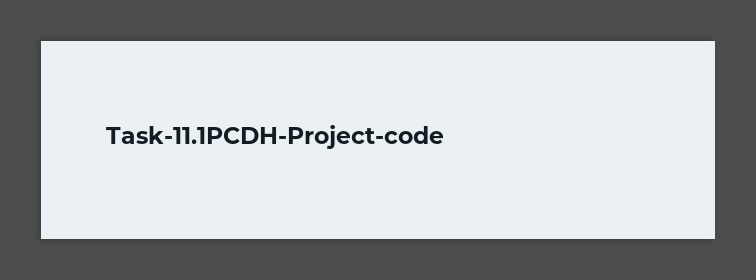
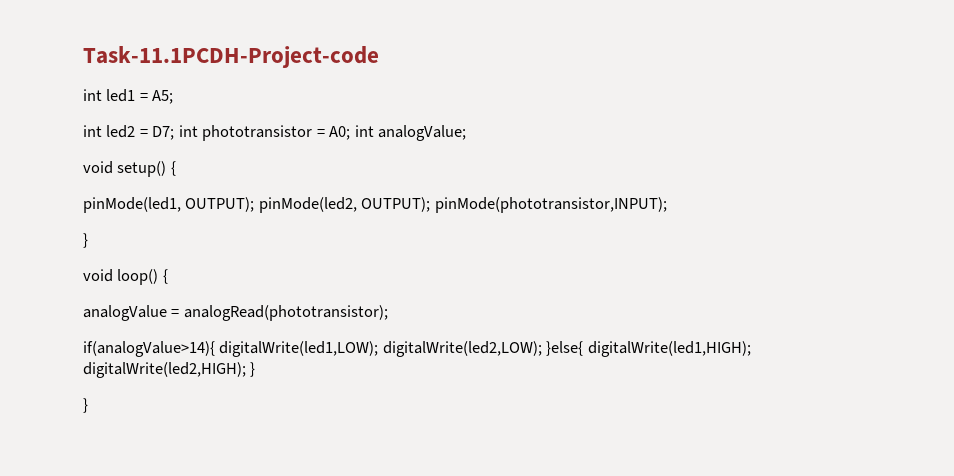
(444, 137) none -> [83,89,174,104] [83,125,467,141] [83,161,176,177] [83,197,667,213] [83,233,88,248] [83,269,168,285] [83,305,388,321] [83,341,751,357] [83,362,256,378] [83,398,88,413] // int led1 = A5; // int led2 = D7; int phototransistor = A0; int analogValue; // void setup() { // pinMode(led1, OUTPUT); pinMode(led2, OUTPUT); pinMode(phototransistor,INPUT); // } // void loop() { // analogValue = analogRead(phototransistor); // if(analogValue>14){ digitalWrite(led1,LOW); digitalWrite(led2,LOW); }else{ digitalWrite(led1,HIGH); digitalWrite(led2,HIGH); } // }

